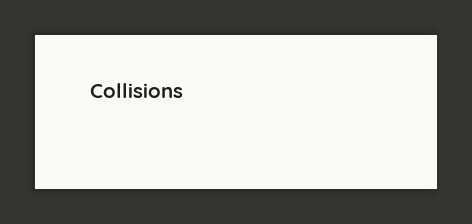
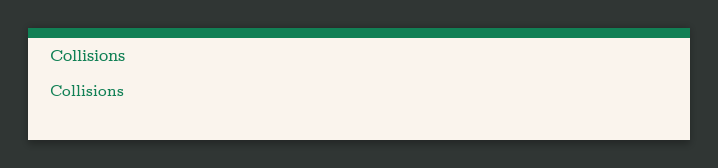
[90,83,183,98] Collisions -> [50,50,125,61] [50,85,124,96] Collisions // Collisions

